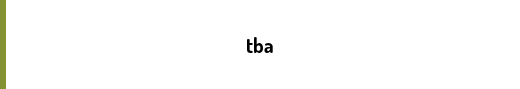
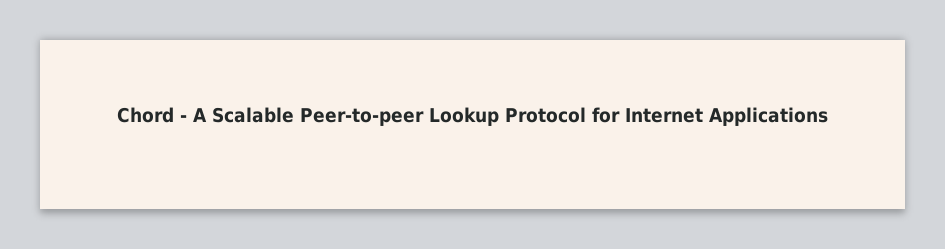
[246,37,274,53] tba -> [117,107,828,126] Chord - A Scalable Peer-to-peer Lookup Protocol for Internet Applications

